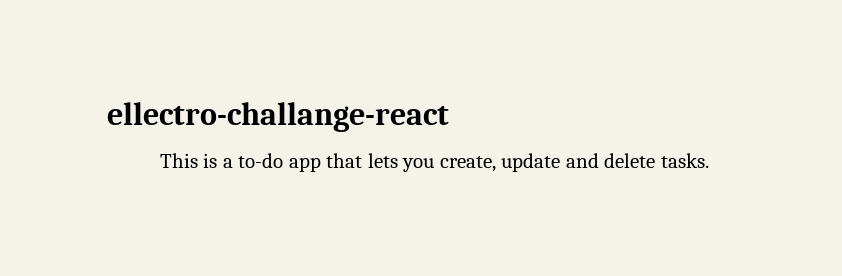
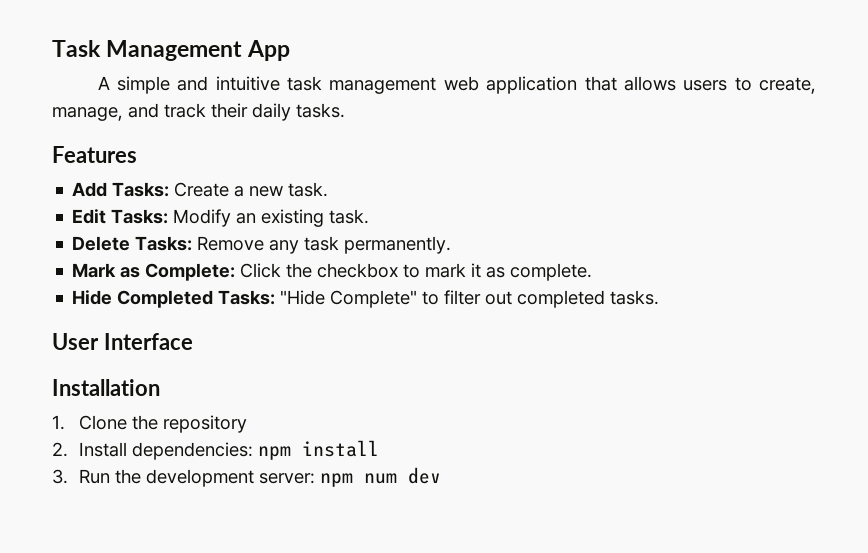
[107,102,449,132] [159,153,709,172] ellectro-challange-react // This is a to-do app that lets you create, update and delete tasks. -> [52,40,291,61] [97,76,817,94] [52,103,345,121] [52,146,137,163] [72,182,329,197] [72,209,370,227] [72,236,452,254] [72,263,593,281] [72,290,660,308] [52,333,193,350] [52,379,160,396] [52,415,248,433] [52,440,380,460] [52,467,442,487] Task Management App // A simple and intuitive task management web application that allows users to create, manage, and track their daily tasks. // Features // Add Tasks: Create a new task. // Edit Tasks: Modify an existing task. // Delete Tasks: Remove any task permanently. // Mark as Complete: Click the checkbox to mark it as complete. // Hide Completed Tasks: "Hide Complete" to filter out completed tasks. // User Interface // Installation // 1. Clone the repository // 2. Install dependencies: npm install // 3. Run the development server: npm num dev

